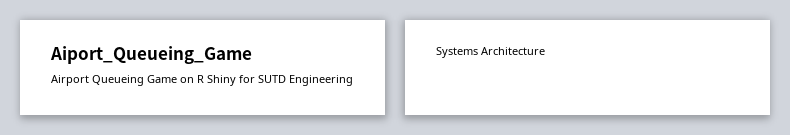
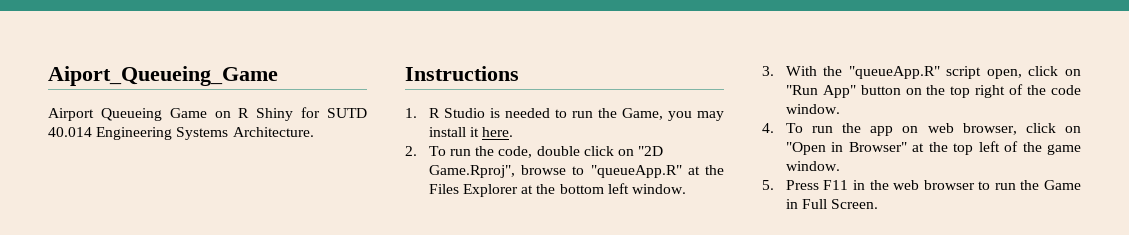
(286, 79) none -> [48,127,92,137] 40.014
[481,47,545,55] Architecture -> [232,127,314,137] [405,66,519,81] [405,108,724,121] [428,127,514,137] [405,146,664,158] [428,165,724,178] [428,183,686,197] [762,66,1081,79] [785,84,1081,98] [785,104,840,114] [762,123,1081,136] [785,141,1081,155] [785,161,840,171] [762,180,1081,190] [785,199,879,209] Architecture. // Instructions // 1. R Studio is needed to run the Game, you may install it here. // 2. To run the code, double click on "2D Game.Rproj", browse to "queueApp.R" at the Files Explorer at the bottom left window. // 3. With the "queueApp.R" script open, click on "Run App" button on the top right of the code window. // 4. To run the app on web browser, click on "Open in Browser" at the top left of the game window. // 5. Press F11 in the web browser to run the Game in Full Screen.

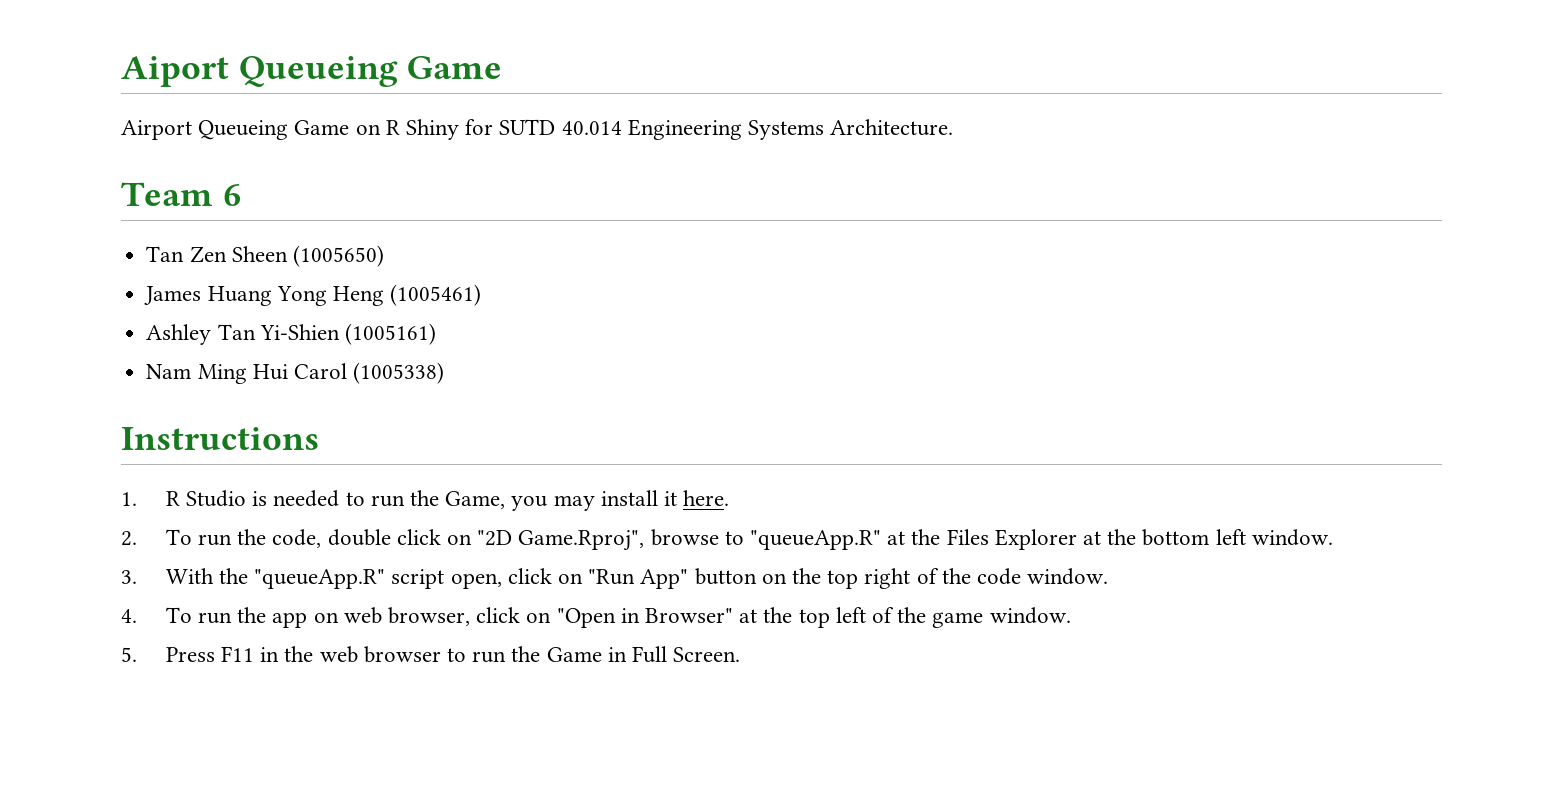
[48,66,278,86] Aiport_Queueing_Game -> [121,56,503,87] Aiport Queueing Game
(314, 132) none -> [121,182,242,206] [146,245,384,267] [144,284,482,306] [146,323,436,345] [146,362,445,384] // Team 6 // Tan Zen Sheen (1005650) // James Huang Yong Heng (1005461) // Ashley Tan Yi-Shien (1005161) // Nam Ming Hui Carol (1005338)

